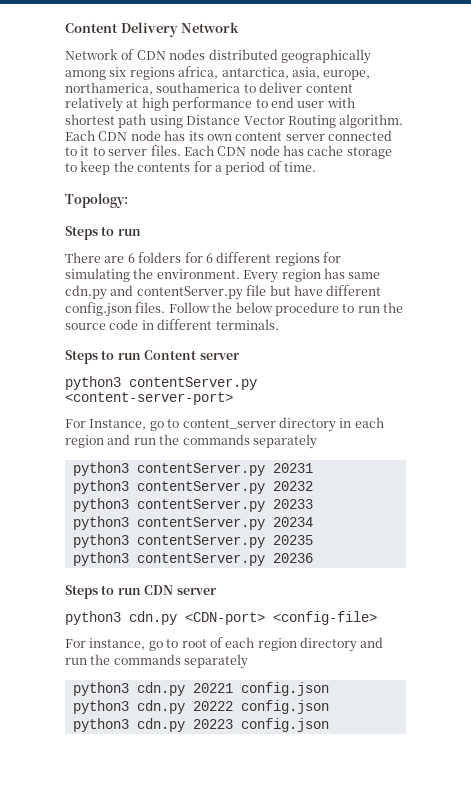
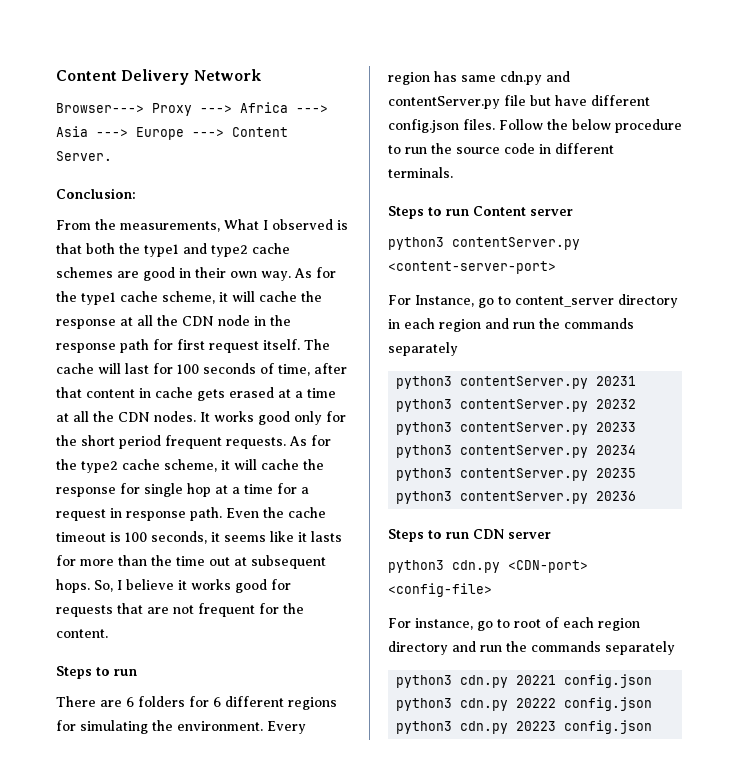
[65,49,371,64] [65,66,371,80] [65,82,353,95] [65,97,355,112] [65,114,404,128] [65,130,392,141] [65,145,392,159] [65,161,316,175] [65,193,128,208] Network of CDN nodes distributed geographically among six regions africa, antarctica, asia, europe, northamerica, southamerica to deliver content relatively at high performance to end user with shortest path using Distance Vector Routing algorithm. Each CDN node has its own content server connected to it to server files. Each CDN node has cache storage to keep the contents for a period of time. // Topology: -> [56,102,328,116] [56,126,288,140] [56,151,112,161] [56,188,136,199] [56,219,348,232] [56,243,290,257] [56,267,336,281] [56,291,322,305] [56,315,291,329] [56,339,330,353] [56,363,347,376] [56,387,336,401] [56,411,346,425] [56,435,331,449] [56,459,324,473] [56,483,309,497] [56,507,326,521] [56,531,342,544] [56,555,326,569] [56,579,291,593] [56,603,304,617] [56,629,108,638] Browser---> Proxy ---> Africa ---> Asia ---> Europe ---> Content Server. // Conclusion: // From the measurements, What I observed is that both the type1 and type2 cache schemes are good in their own way. As for the type1 cache scheme, it will cache the response at all the CDN node in the response path for first request itself. The cache will last for 100 seconds of time, after that content in cache gets erased at a time at all the CDN nodes. It works good only for the short period frequent requests. As for the type2 cache scheme, it will cache the response for single hop at a time for a request in response path. Even the cache timeout is 100 seconds, it seems like it lasts for more than the time out at subsequent hops. So, I believe it works good for requests that are not frequent for the content.

